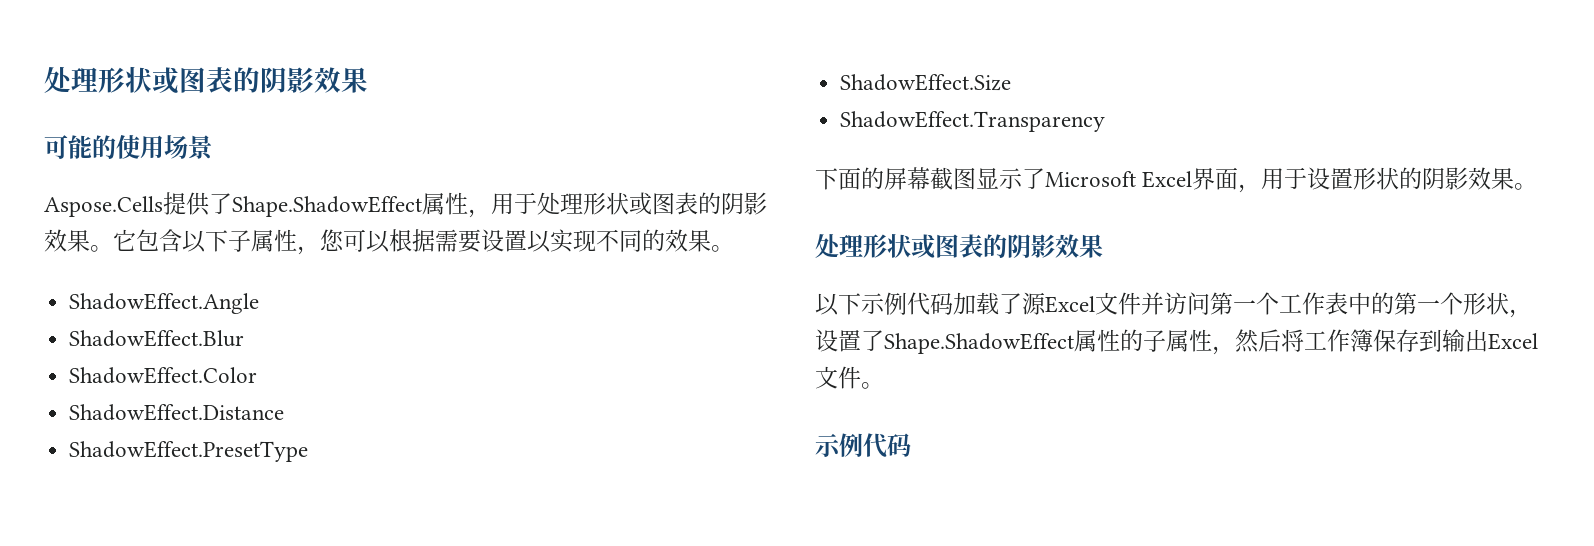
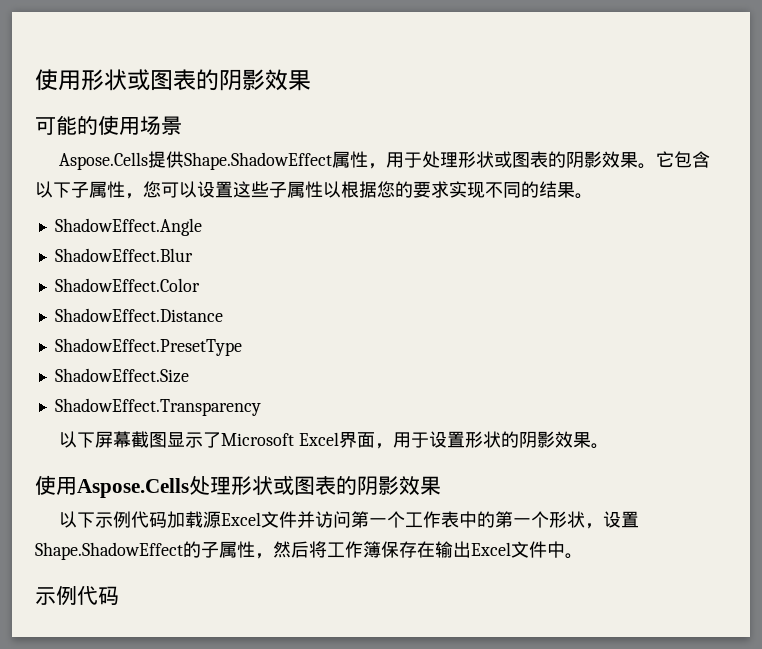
[44,66,98,93] 处理 -> [35,69,81,91] 使用
[209,193,232,214] 了 -> (184, 159) none
[389,229,551,253] 根据需要设置以 -> [197,181,449,198] 设置这些子属性以根据您的要求
[665,229,688,252] 效 -> [539,181,557,198] 结
[815,167,884,190] 下面的 -> [58,431,95,448] 以下
(1538, 186) none -> [35,475,189,498] 使用Aspose.Cells
[999,293,1022,314] 了 -> (203, 519) none
[861,329,1120,354] 了Shape.ShadowEffect属性 -> [35,542,183,560] Shape.ShadowEffect
[1419,329,1442,352] 到 -> [417,541,435,558] 在
(861, 377) none -> [547,541,565,558] 中

